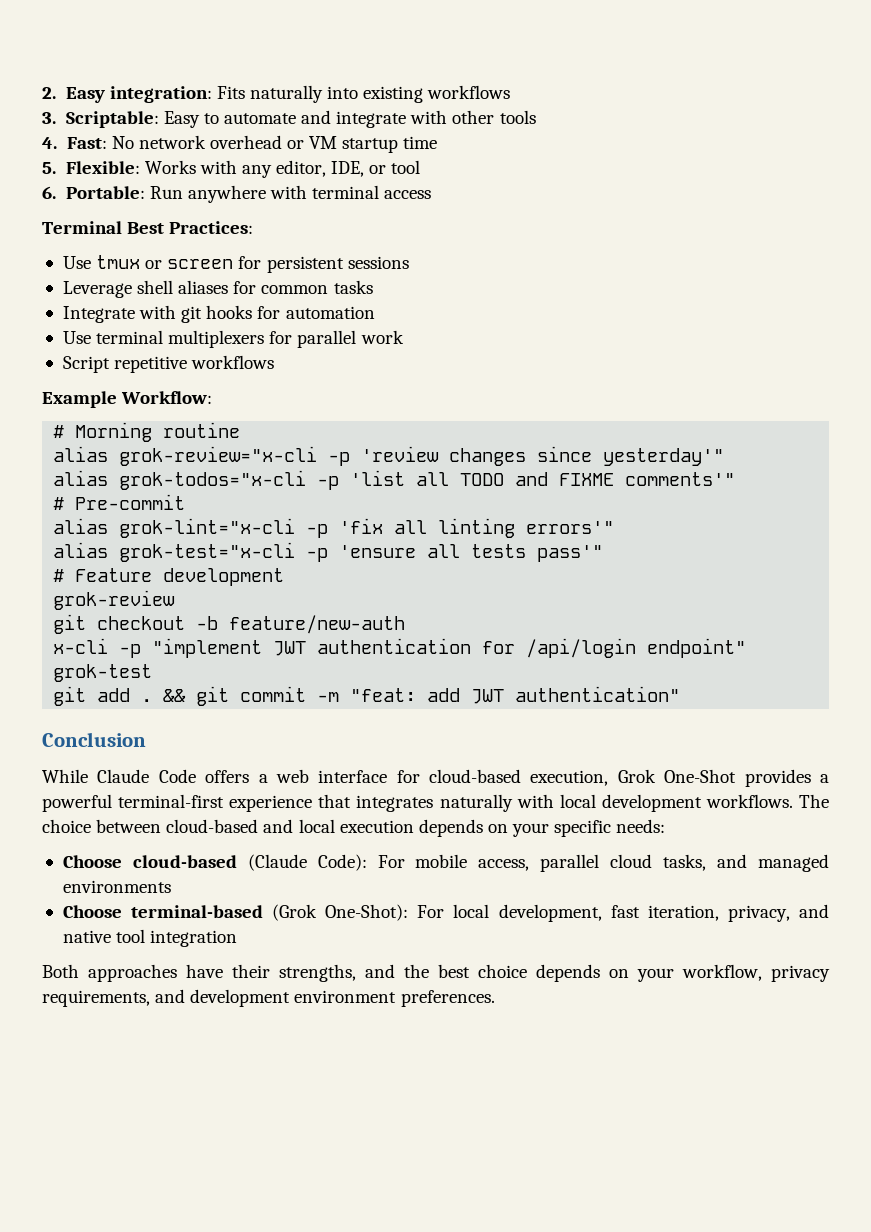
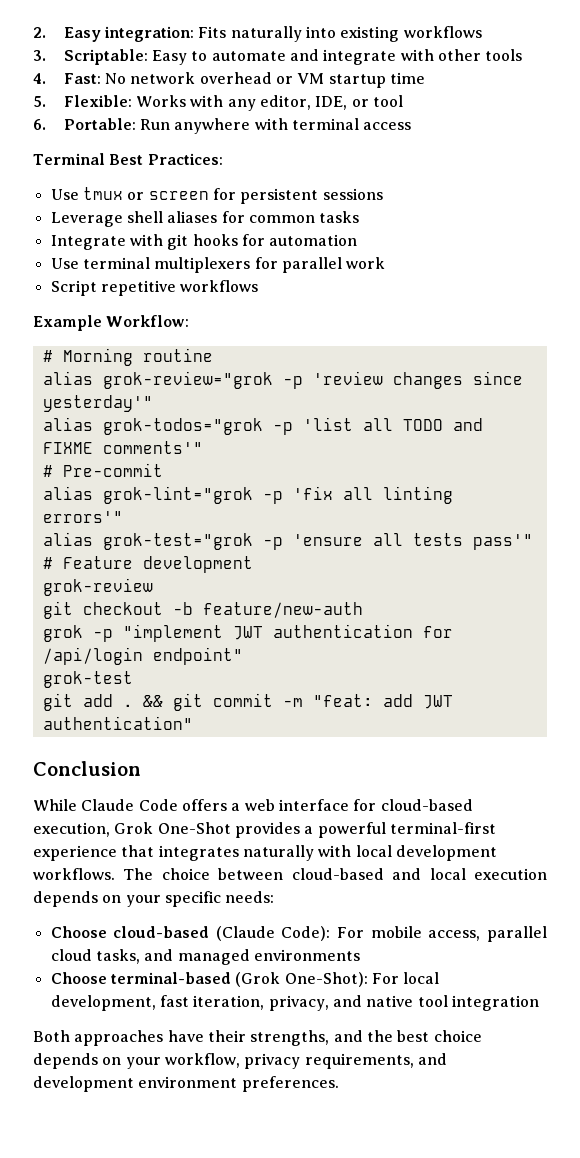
[119,446,318,466] grok-review="x-cli -> [102,371,273,389] grok-review="grok
[119,470,307,490] grok-todos="x-cli -> [102,418,263,435] grok-todos="grok
[119,518,296,538] grok-lint="x-cli -> [102,486,253,504] grok-lint="grok
[119,542,296,562] grok-test="x-cli -> [102,533,253,550] grok-test="grok
[53,638,109,654] x-cli -> [42,625,83,642] grok

